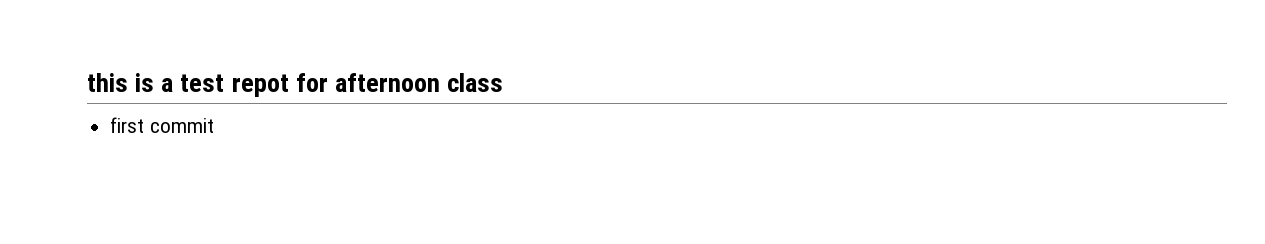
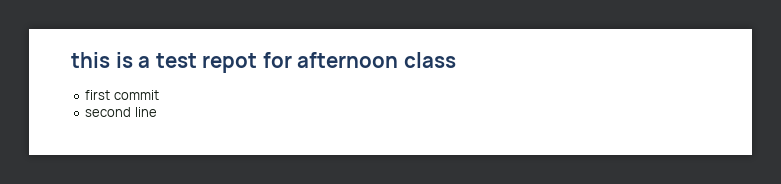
(214, 125) none -> [85,107,157,117] // second line

